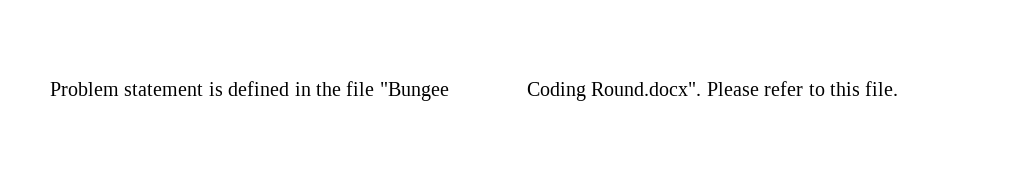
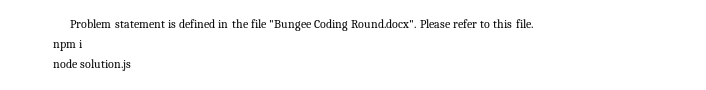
(899, 88) none -> [53,40,84,51] [53,59,132,71] // npm i // node solution.js

